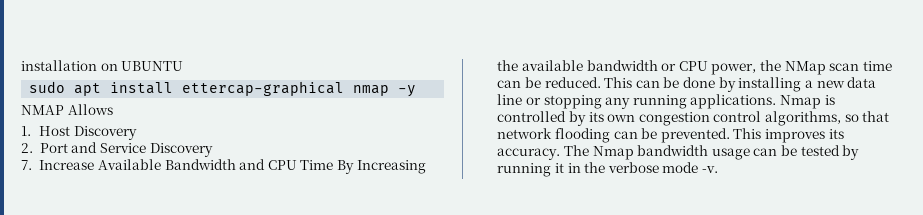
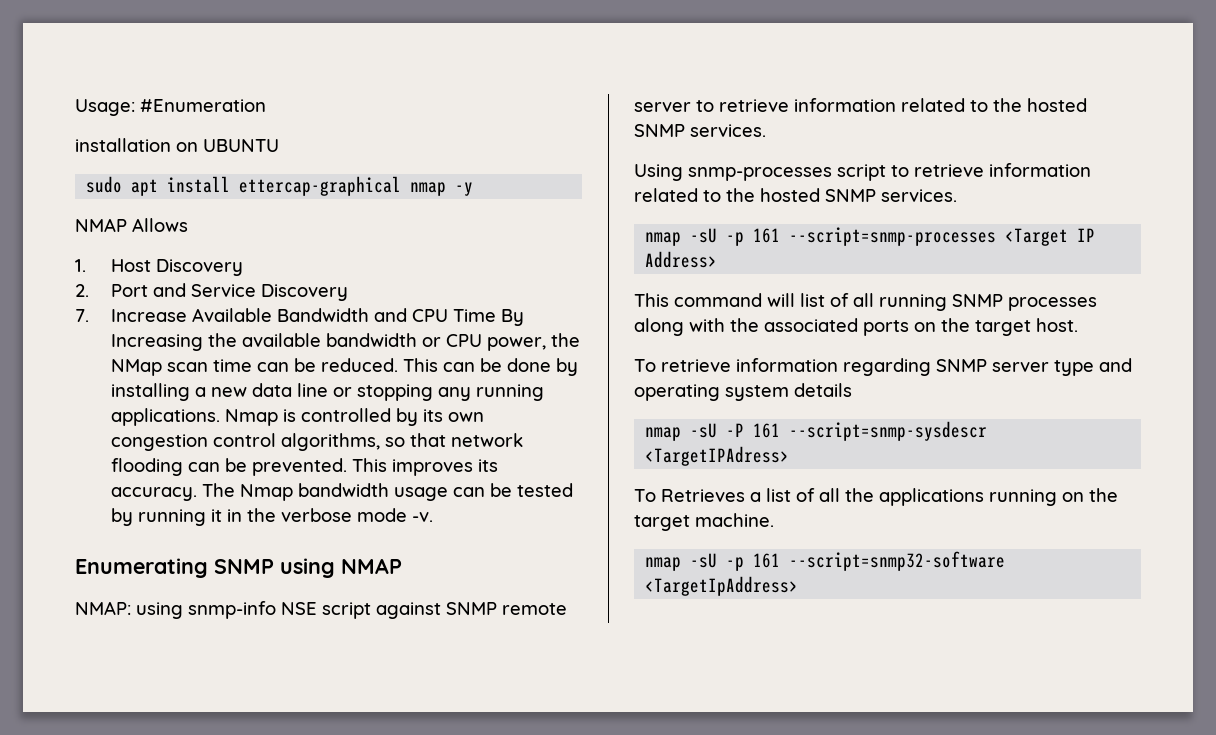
(21, 65) none -> [75,99,266,116] Usage: #Enumeration //
(719, 169) none -> [75,558,402,578] [75,601,567,619] [634,98,1087,112] [634,124,766,137] [634,163,1091,181] [634,188,957,202] [645,227,1096,246] [645,251,718,268] [634,293,1097,311] [634,318,1078,336] [634,358,1132,376] [634,383,852,401] [645,421,988,441] [645,446,790,466] [634,488,1118,506] [634,513,774,531] [645,551,1006,571] [645,576,799,596] // Enumerating SNMP using NMAP // NMAP: using snmp-info NSE script against SNMP remote server to retrieve information related to the hosted SNMP services. // Using snmp-processes script to retrieve information related to the hosted SNMP services. // nmap -sU -p 161 --script=snmp-processes <Target IP Address> // This command will list of all running SNMP processes along with the associated ports on the target host. // To retrieve information regarding SNMP server type and operating system details // nmap -sU -P 161 --script=snmp-sysdescr <TargetIPAdress> // To Retrieves a list of all the applications running on the target machine. // nmap -sU -p 161 --script=snmp32-software <TargetIpAddress>

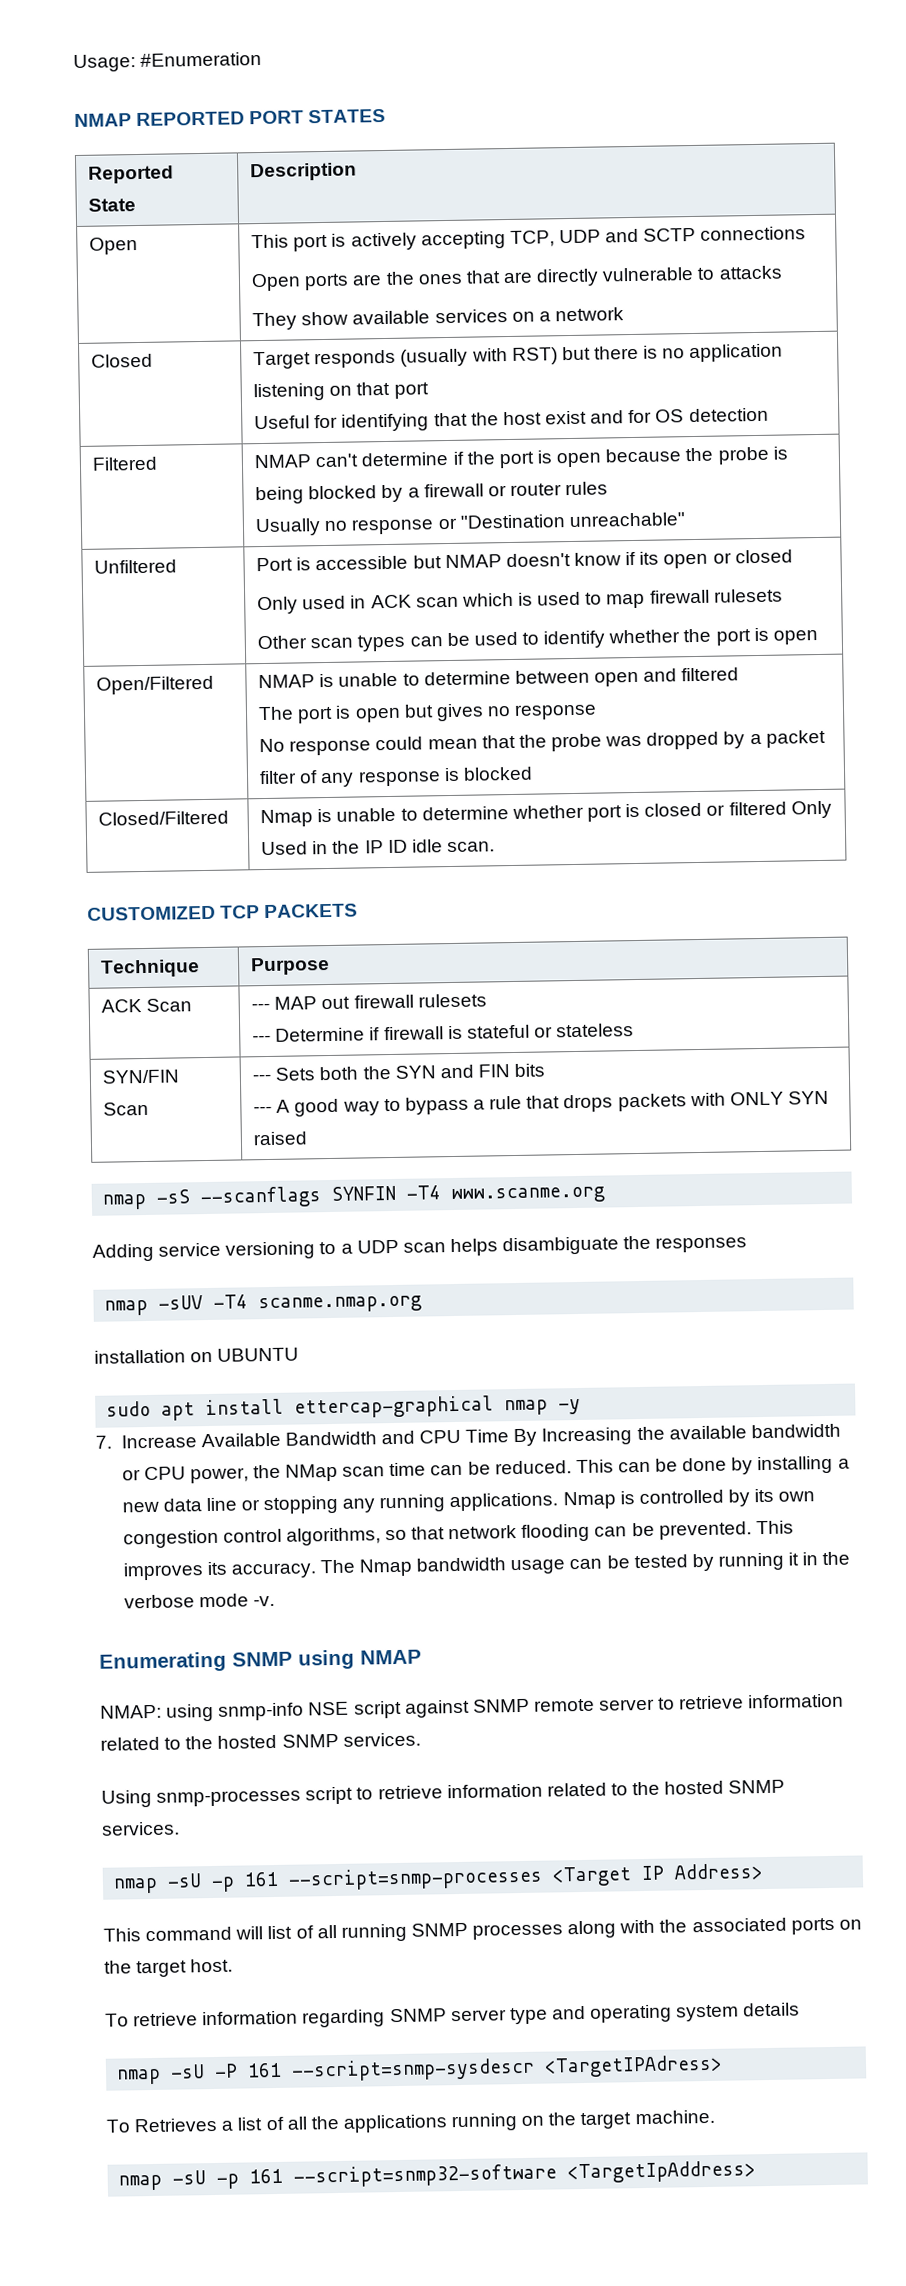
(266, 105) none -> [74,108,387,128] [88,165,175,184] [88,198,137,212] [250,162,358,182] [89,236,139,255] [251,226,807,252] [251,265,783,292] [252,307,625,331] [91,353,154,368] [253,343,784,370] [253,381,429,402] [254,407,769,432] [92,456,159,471] [254,446,788,469] [255,481,609,505] [255,512,686,537] [94,559,178,574] [256,549,793,572] [257,588,783,615] [257,627,818,652] [96,675,215,695] [258,667,740,689] [258,703,598,724] [259,729,826,756] [259,766,533,788] [98,810,230,826] [260,800,832,828] [261,839,496,856] [87,903,359,921] [100,959,201,978] [250,956,331,976] [101,998,193,1013] [251,993,487,1011] [252,1023,635,1043] [102,1069,180,1084] [103,1101,150,1116] [252,1063,546,1082] [253,1090,829,1117] [253,1131,309,1146] [102,1185,606,1210] [92,1235,748,1262] [104,1294,423,1316] // NMAP REPORTED PORT STATES // Reported State | Description // Open | This port is actively accepting TCP, UDP and SCTP connections // Open ports are the ones that are directly vulnerable to attacks // They show available services on a network // Closed | Target responds (usually with RST) but there is no application listening on that port // Useful for identifying that the host exist and for OS detection // Filtered | NMAP can't determine if the port is open because the probe is being blocked by a firewall or router rules // Usually no response or "Destination unreachable" // Unfiltered | Port is accessible but NMAP doesn't know if its open or closed // Only used in ACK scan which is used to map firewall rulesets // Other scan types can be used to identify whether the port is open // Open/Filtered | NMAP is unable to determine between open and filtered // The port is open but gives no response // No response could mean that the probe was dropped by a packet filter of any response is blocked // Closed/Filtered | Nmap is unable to determine whether port is closed or filtered Only Used in the IP ID idle scan. // CUSTOMIZED TCP PACKETS // Technique | Purpose // ACK Scan | --- MAP out firewall rulesets // --- Determine if firewall is stateful or stateless // SYN/FIN Scan | --- Sets both the SYN and FIN bits // --- A good way to bypass a rule that drops packets with ONLY SYN raised // nmap -sS --scanflags SYNFIN -T4 www.scanme.org // Adding service versioning to a UDP scan helps disambiguate the responses // nmap -sUV -T4 scanme.nmap.org
[75,218,188,232] [75,259,244,276] [75,283,349,301] // NMAP Allows // 1. Host Discovery // 2. Port and Service Discovery -> (582, 1406) none

